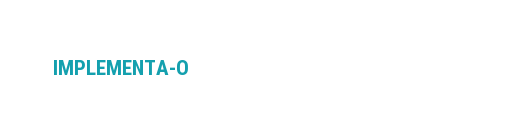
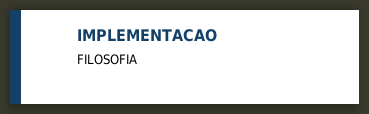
[53,60,189,75] IMPLEMENTA-O -> [77,29,217,42] [77,54,137,65] IMPLEMENTACAO // FILOSOFIA

